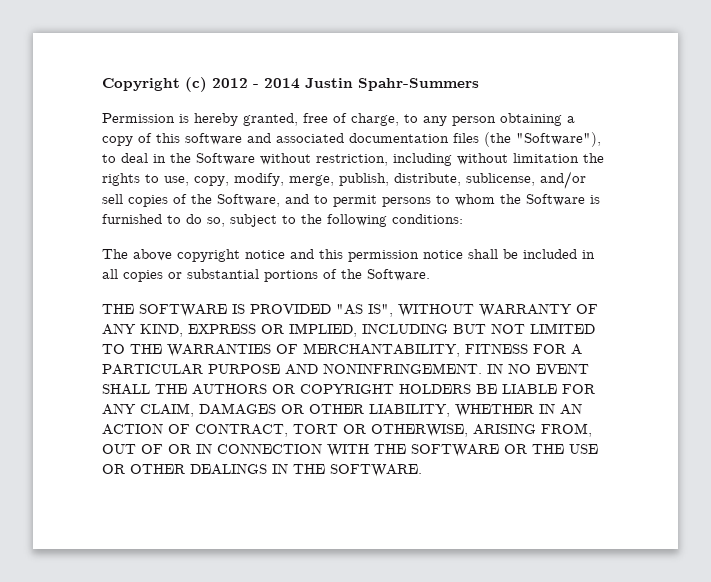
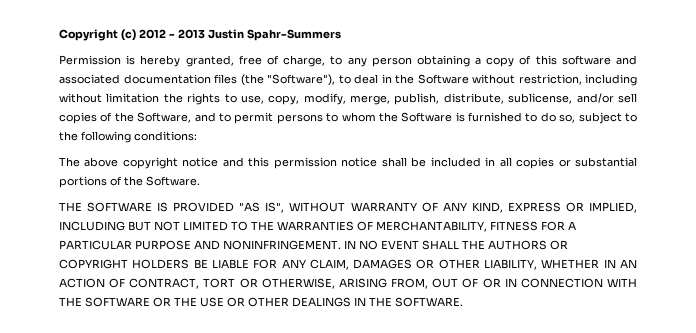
[264,78,300,89] 2014 -> [178,29,205,39] 2013

